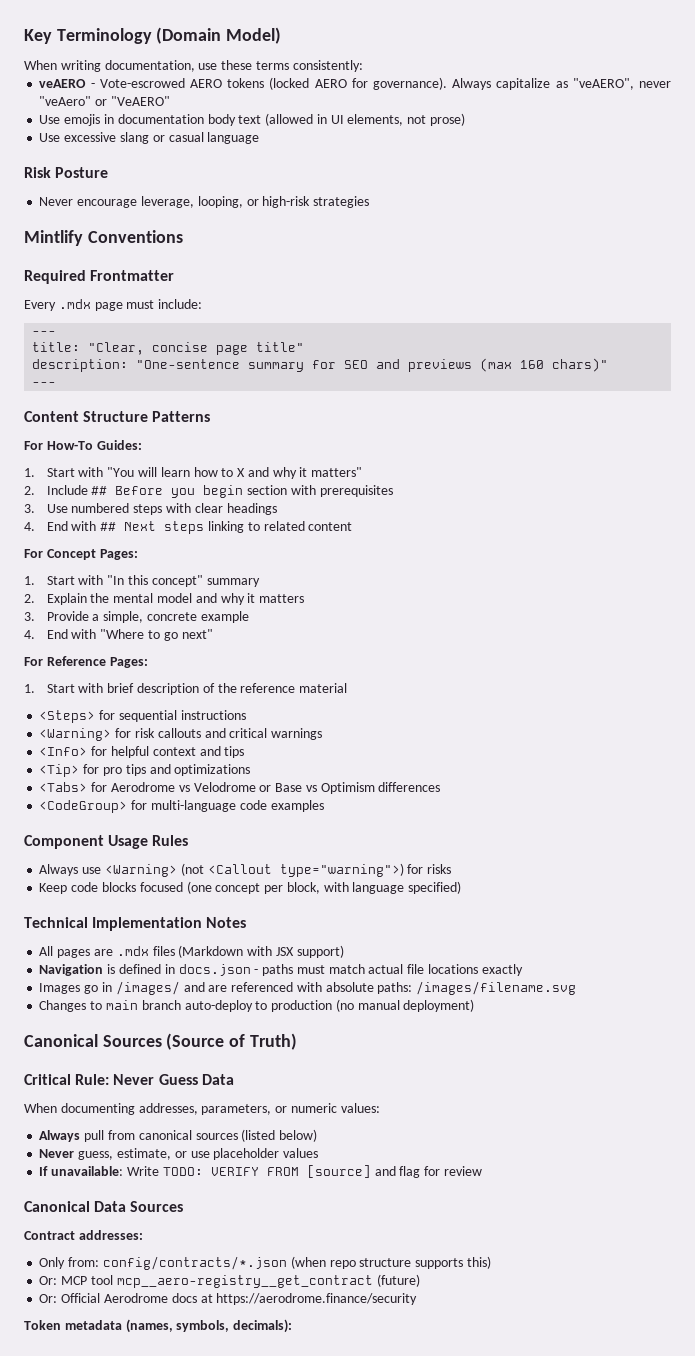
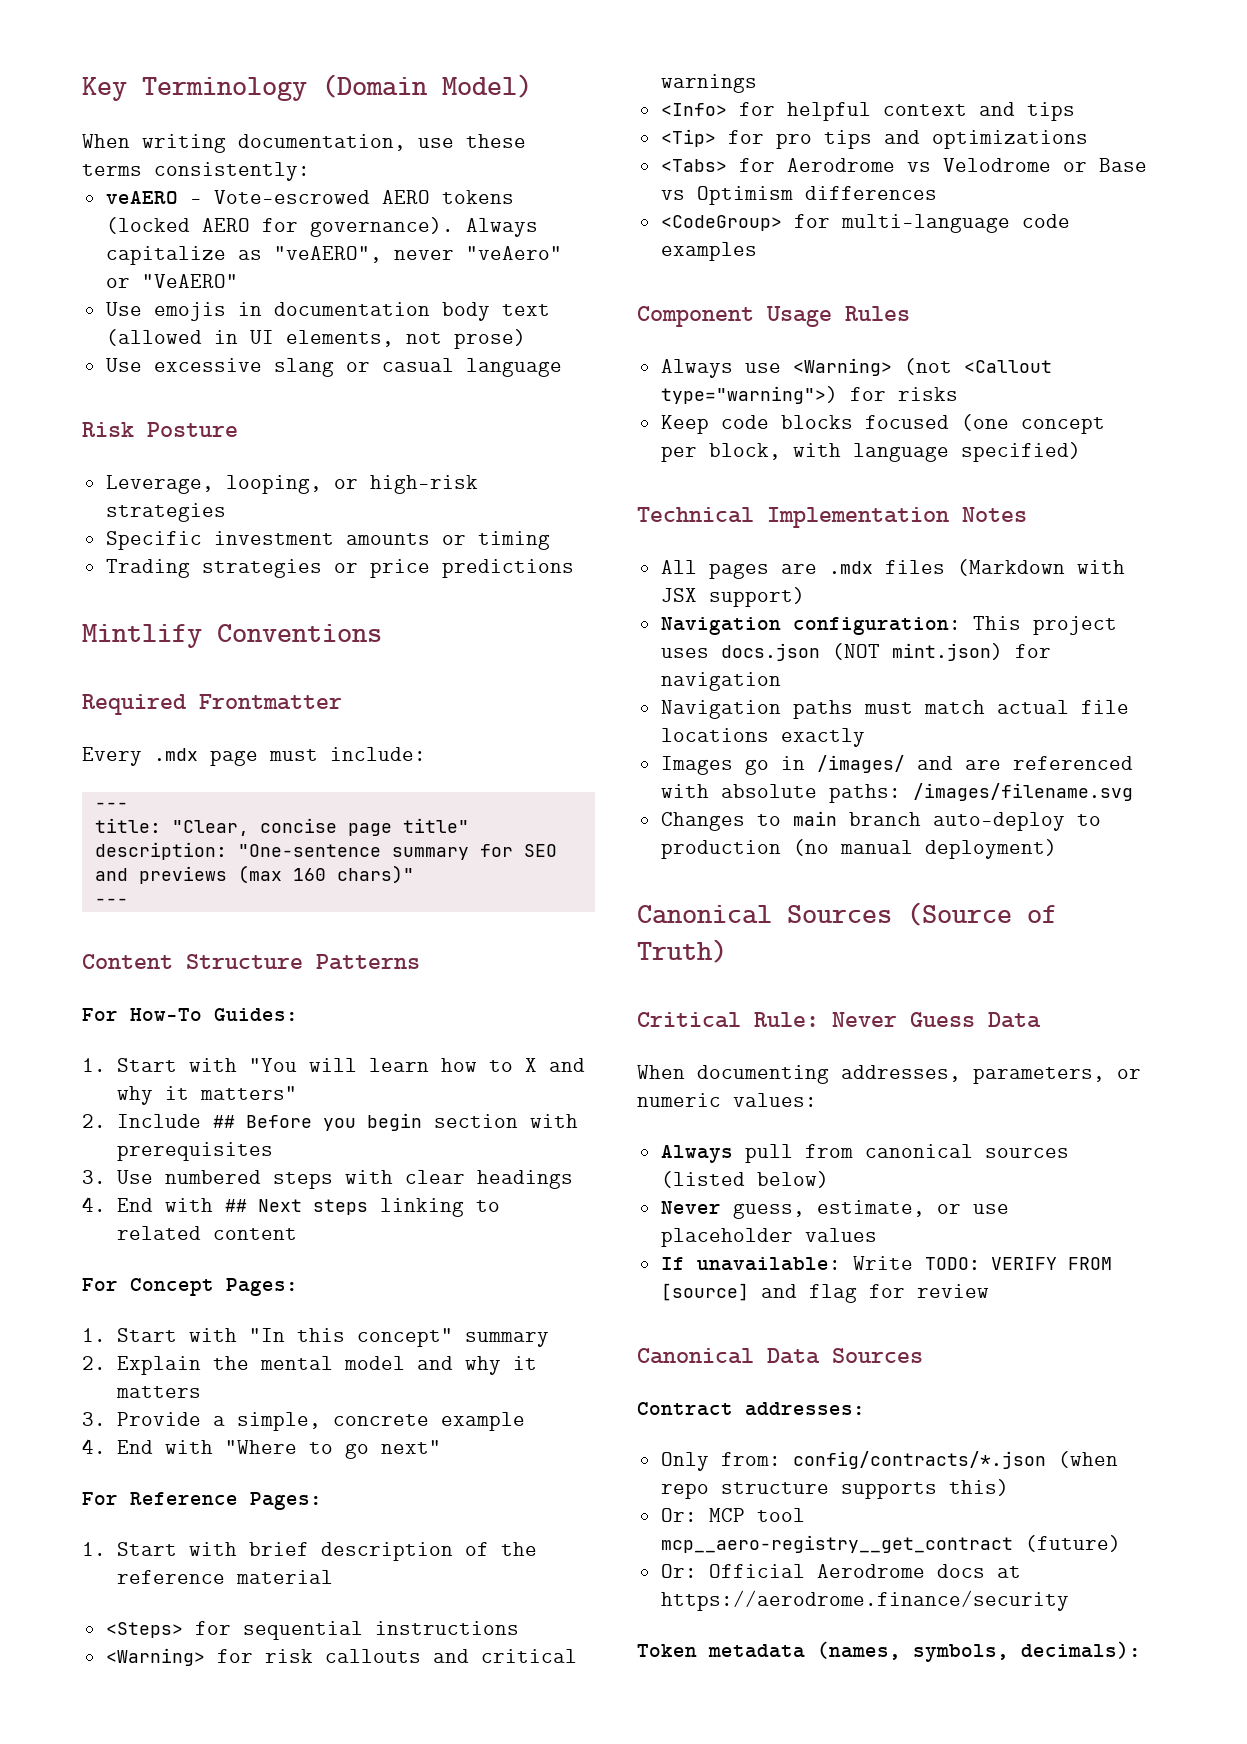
[39,196,194,208] Never encourage leverage, -> [105,475,214,494] Leverage,
(370, 202) none -> [105,531,550,550] [105,559,574,578] // Specific investment amounts or timing // Trading strategies or price predictions
[107,964,259,976] is defined in docs.json - -> [792,616,1117,635] [660,643,1051,661] [660,672,781,691] [660,700,781,719] configuration: This project uses docs.json (NOT mint.json) for navigation // Navigation

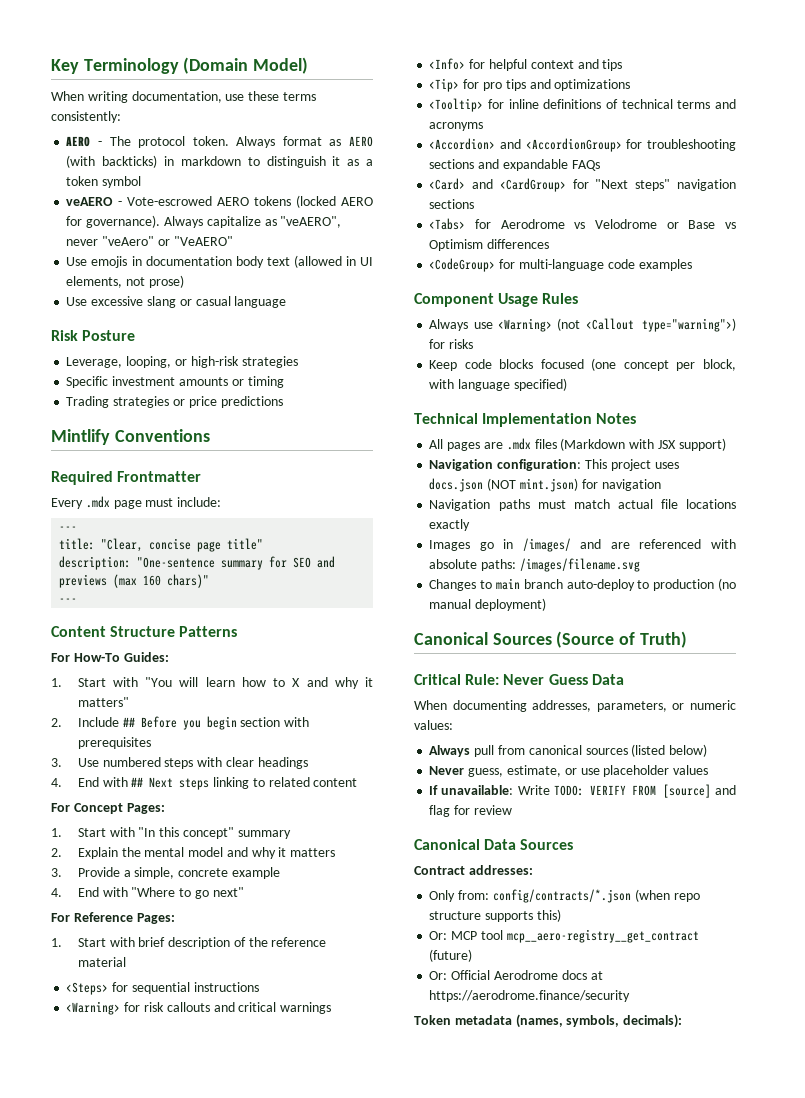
(310, 171) none -> [66,136,373,148] [66,155,373,168] [66,176,142,188] // AERO - The protocol token. Always format as AERO (with backticks) in markdown to distinguish it as a token symbol
(1088, 139) none -> [429,98,736,112] [429,122,484,131] [429,138,736,152] [429,159,600,171] [429,178,736,192] [429,199,475,209] // <Tooltip> for inline definitions of technical terms and acronyms // <Accordion> and <AccordionGroup> for troubleshooting sections and expandable FAQs // <Card> and <CardGroup> for "Next steps" navigation sections

